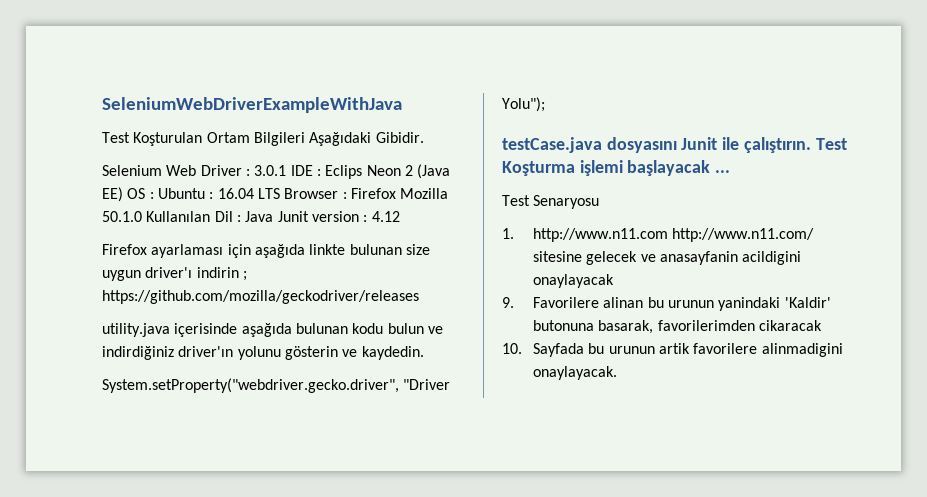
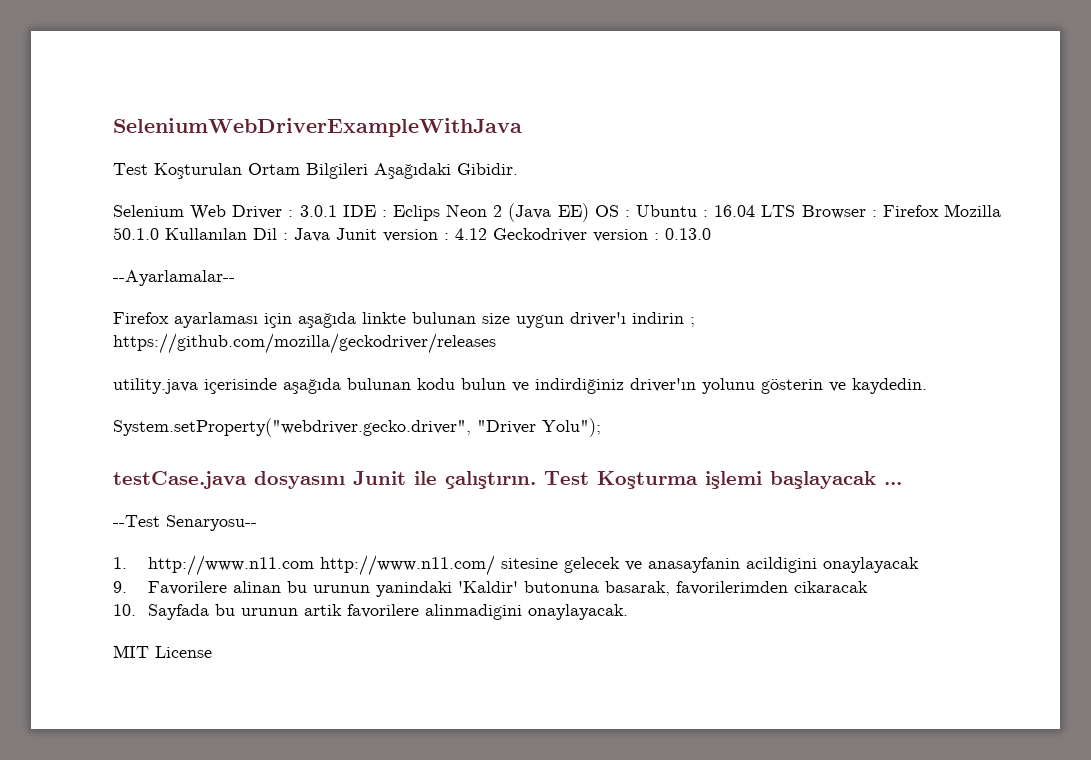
(400, 216) none -> [493,228,711,242] [113,270,235,286] Geckodriver version : 0.13.0 // --Ayarlamalar--
[502,195,600,209] Test Senaryosu -> [113,515,257,531] --Test Senaryosu--
(617, 373) none -> [113,645,212,658] // MIT License

